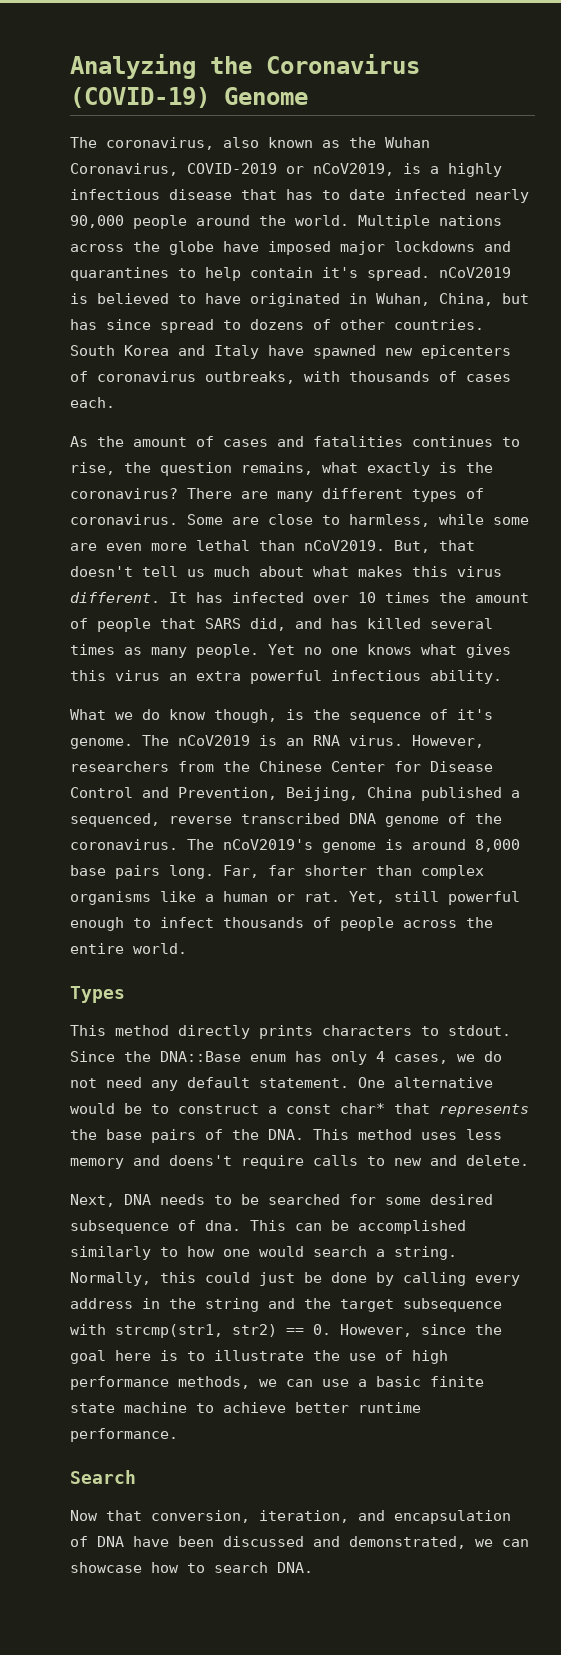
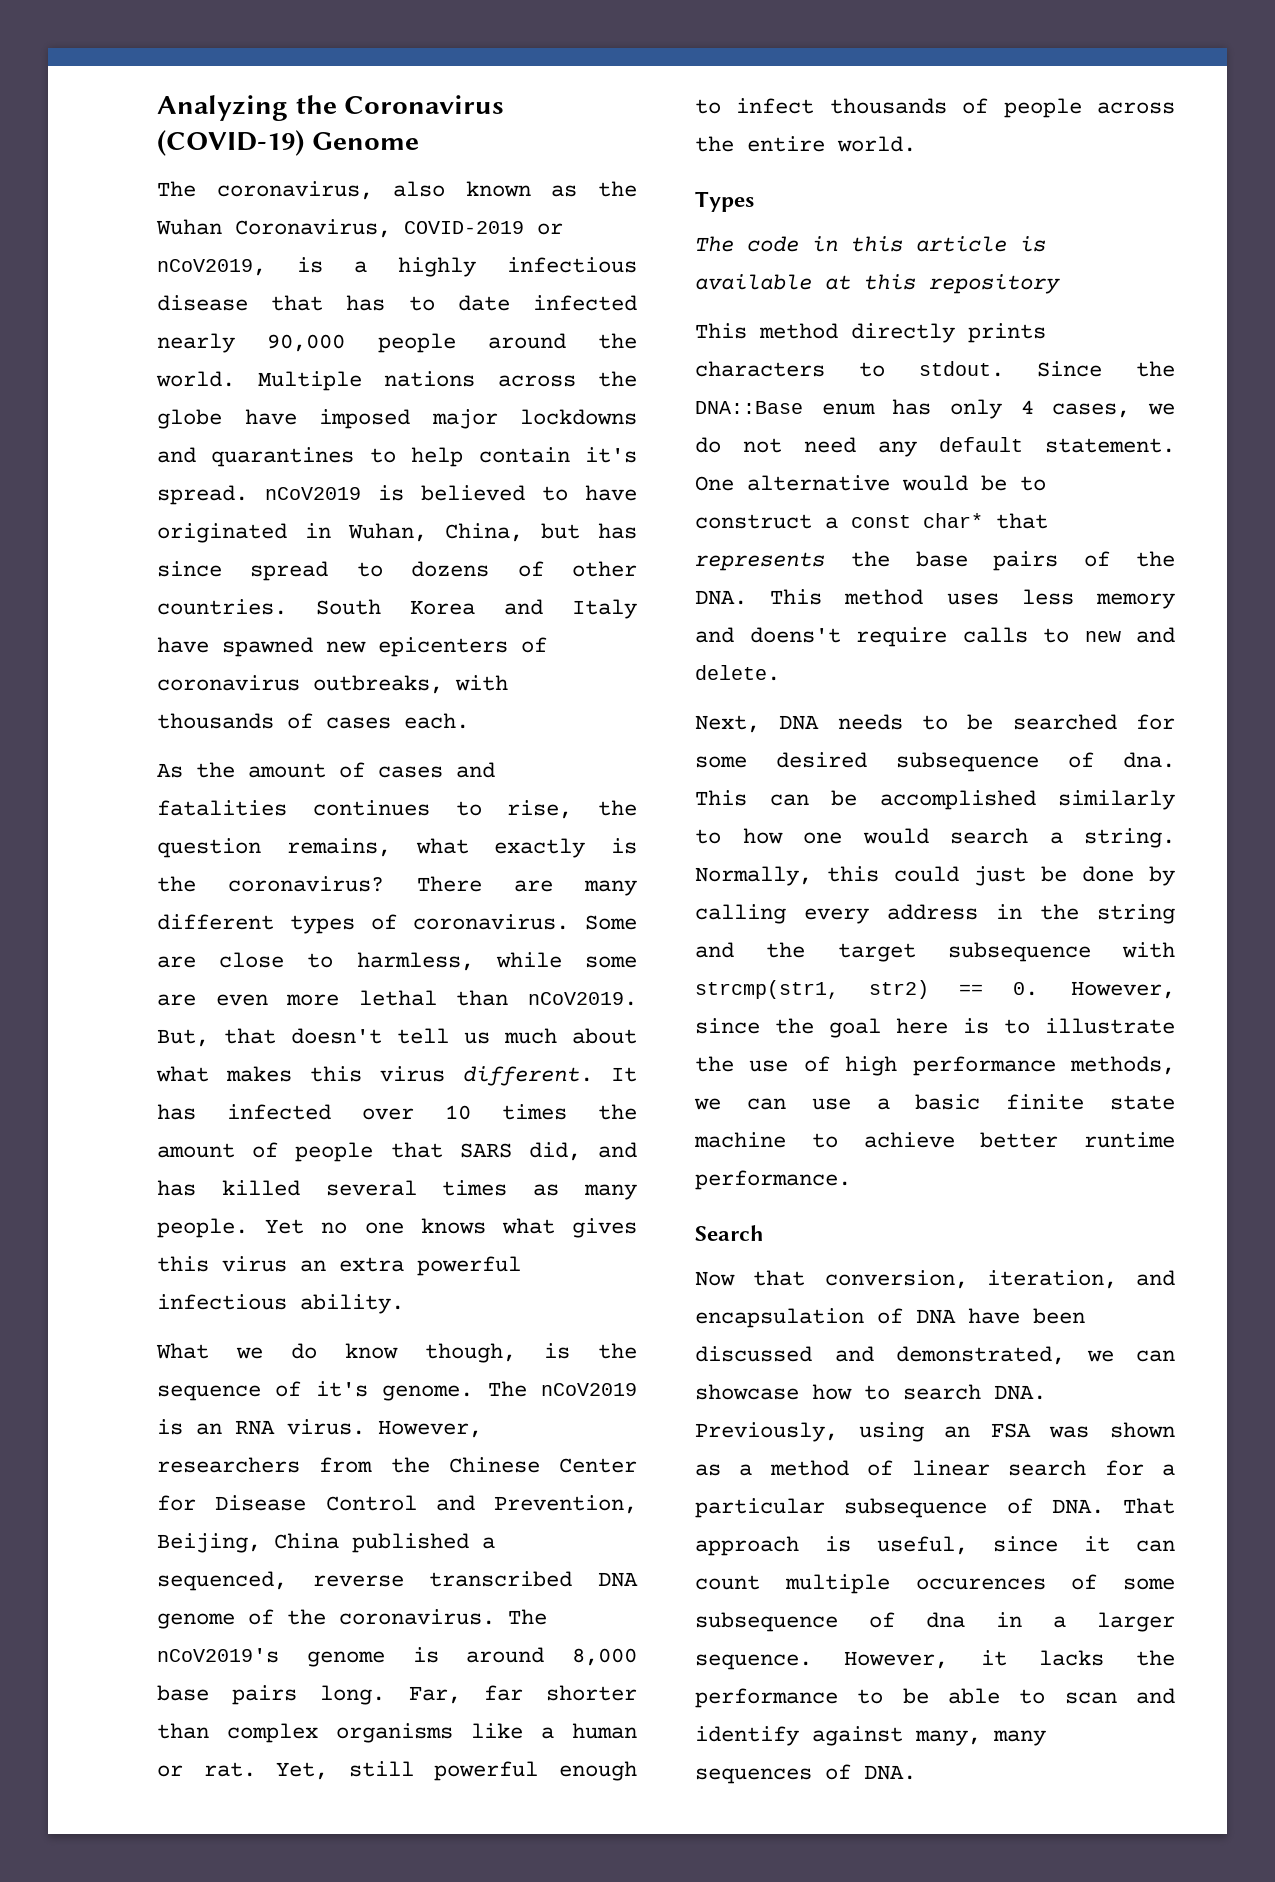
(125, 994) none -> [695,236,1046,252] [695,274,1060,294] // The code in this article is available at this repository
(313, 1567) none -> [695,1422,1175,1442] [695,1460,1175,1476] [695,1498,1175,1518] [695,1536,1175,1556] [695,1574,1175,1594] [695,1612,1175,1632] [695,1650,1175,1670] [695,1688,1175,1708] [695,1726,1046,1746] [695,1764,916,1784] Previously, using an FSA was shown as a method of linear search for a particular subsequence of DNA. That approach is useful, since it can count multiple occurences of some subsequence of dna in a larger sequence. However, it lacks the performance to be able to scan and identify against many, many sequences of DNA.

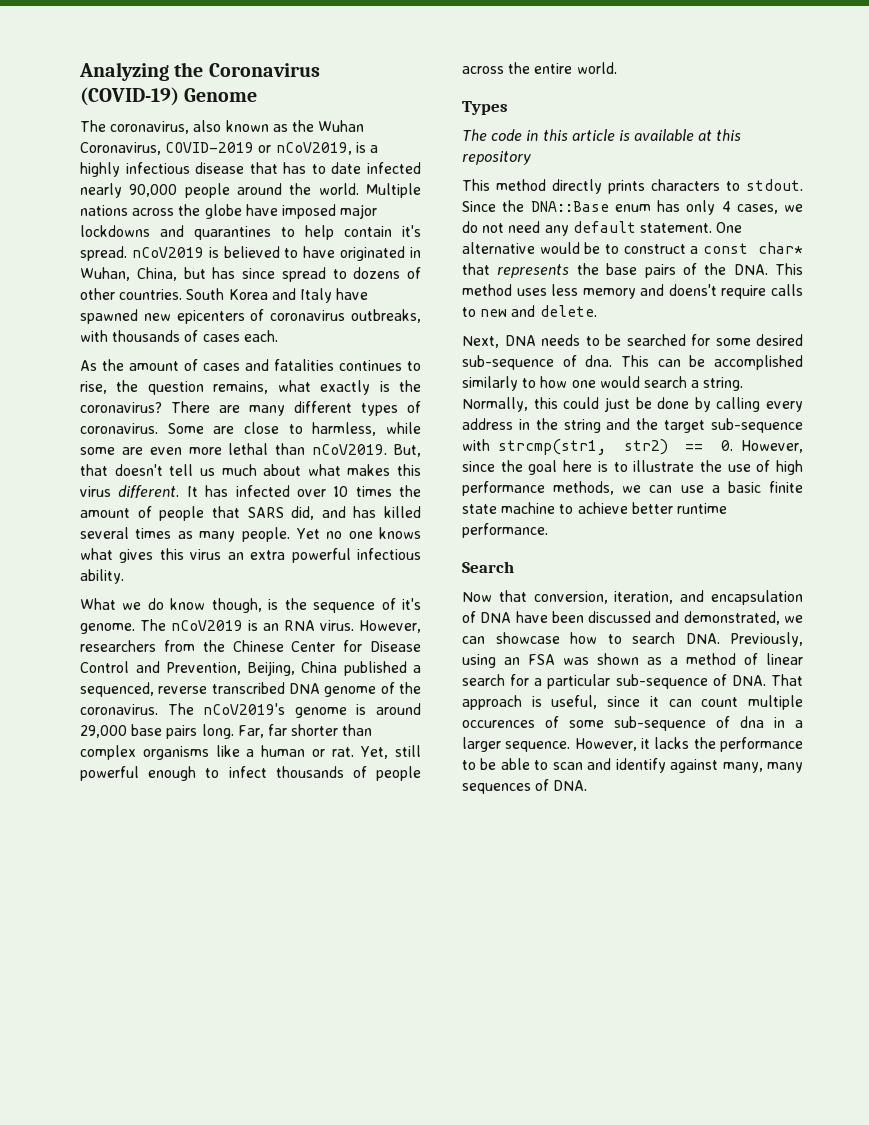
[572,1648,637,1666] 8,000 -> [80,725,127,738] 29,000
[896,752,1039,772] subsequence -> [462,355,554,370] sub-sequence
[947,942,1091,962] subsequence -> [711,418,803,433] sub-sequence
[844,1498,988,1518] subsequence -> [615,674,708,689] sub-sequence
[695,1612,838,1632] subsequence -> [614,716,706,731] sub-sequence

